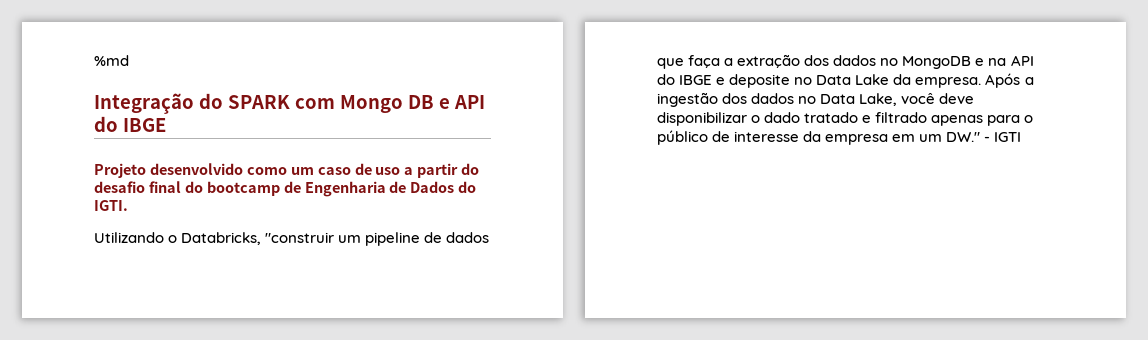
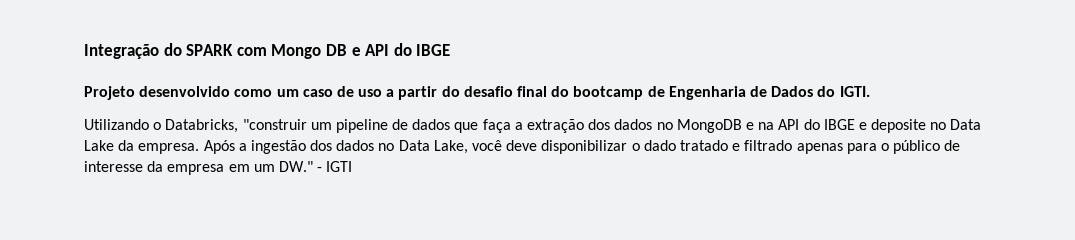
[94,55,129,66] %md // -> (84, 51) none

